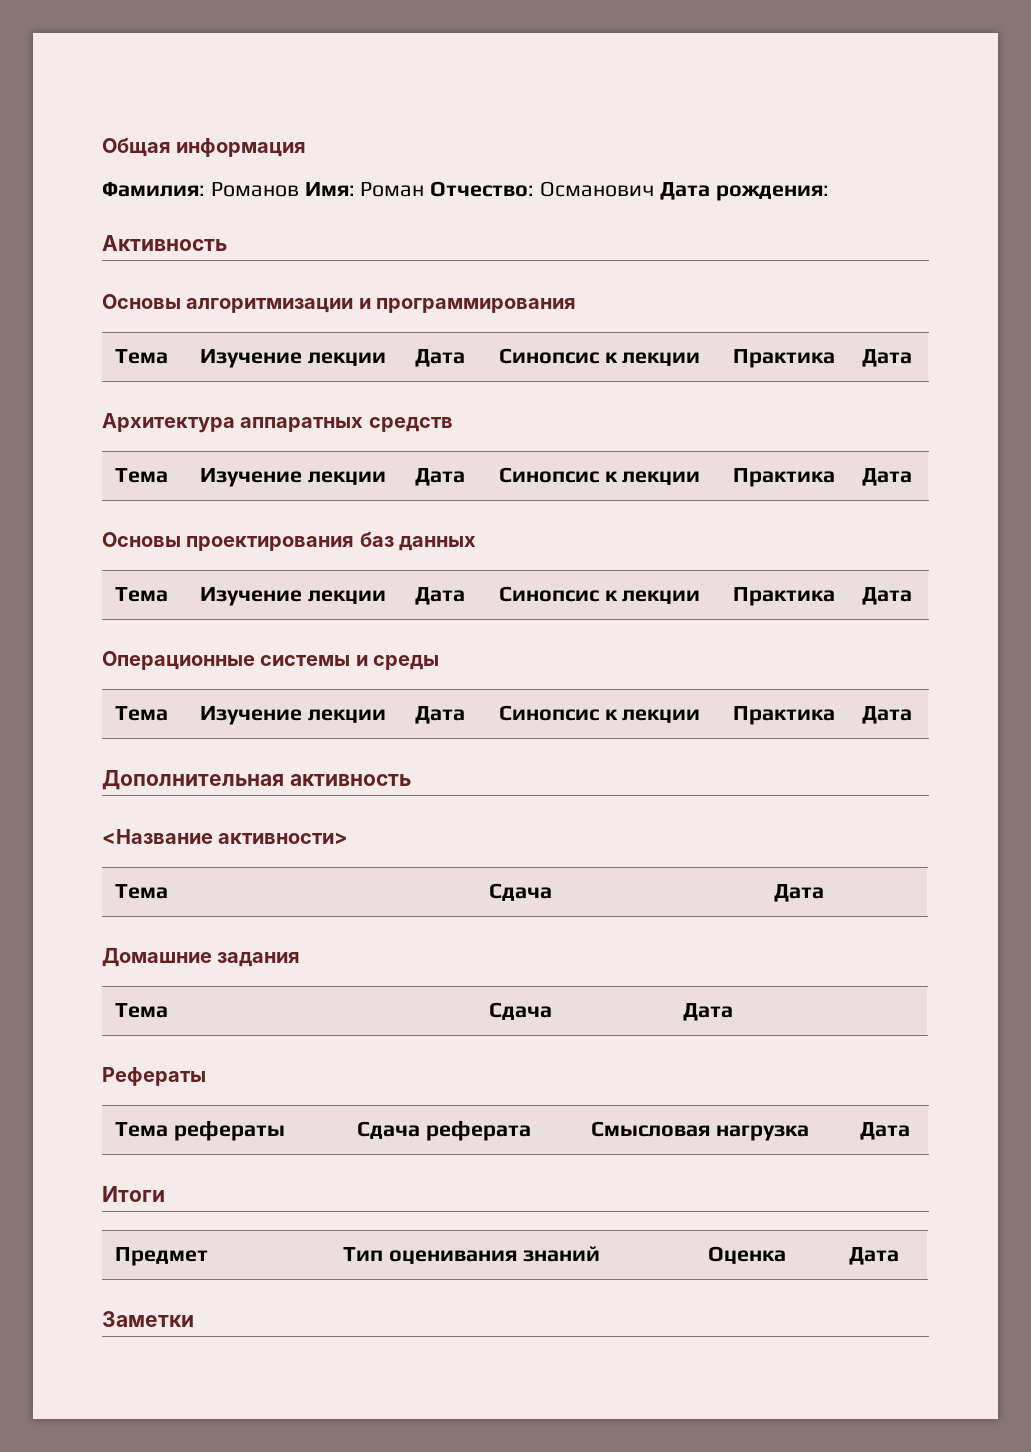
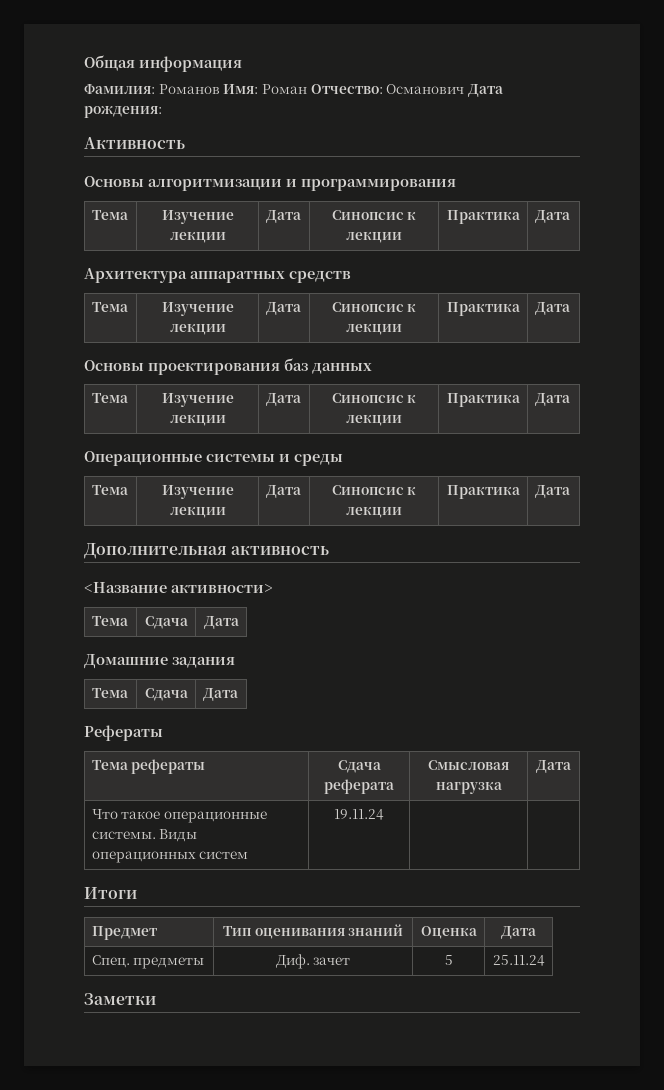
(910, 1131) none -> [91,809,267,823] [91,829,198,842] [91,851,249,863] [334,809,384,820] // Что такое операционные системы. Виды операционных систем | 19.11.24 | |
(899, 1256) none -> [91,955,205,969] [275,954,351,969] [444,955,453,965] [492,955,545,966] // Спец. предметы | Диф. зачет | 5 | 25.11.24

